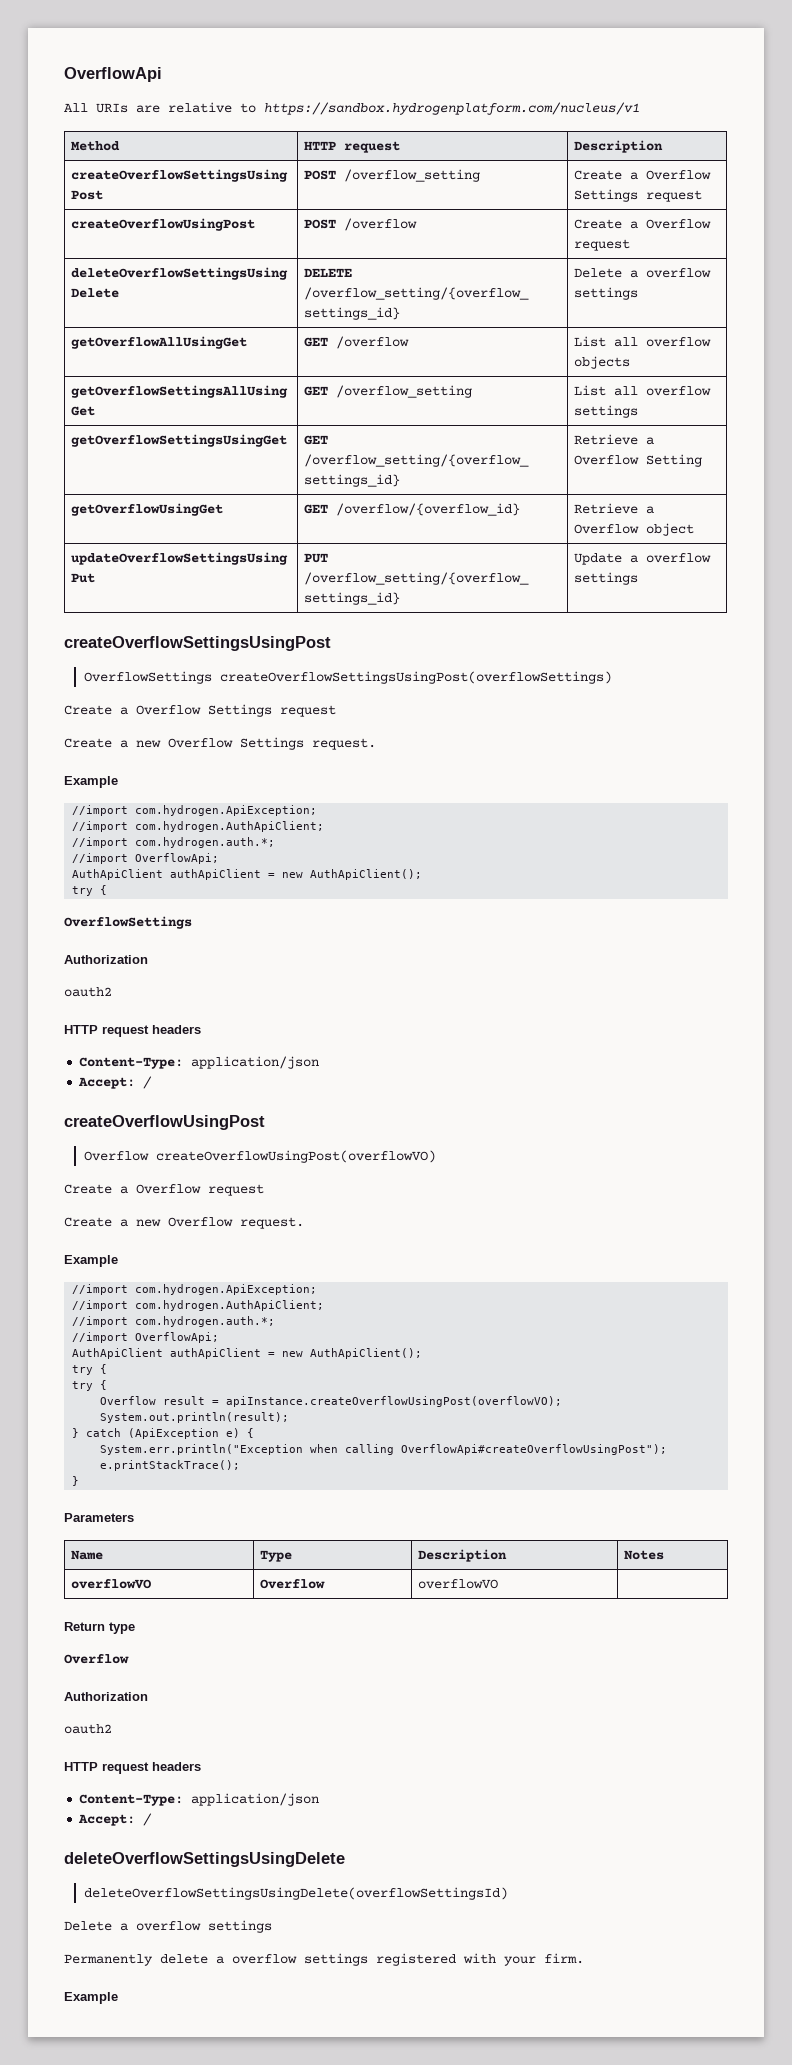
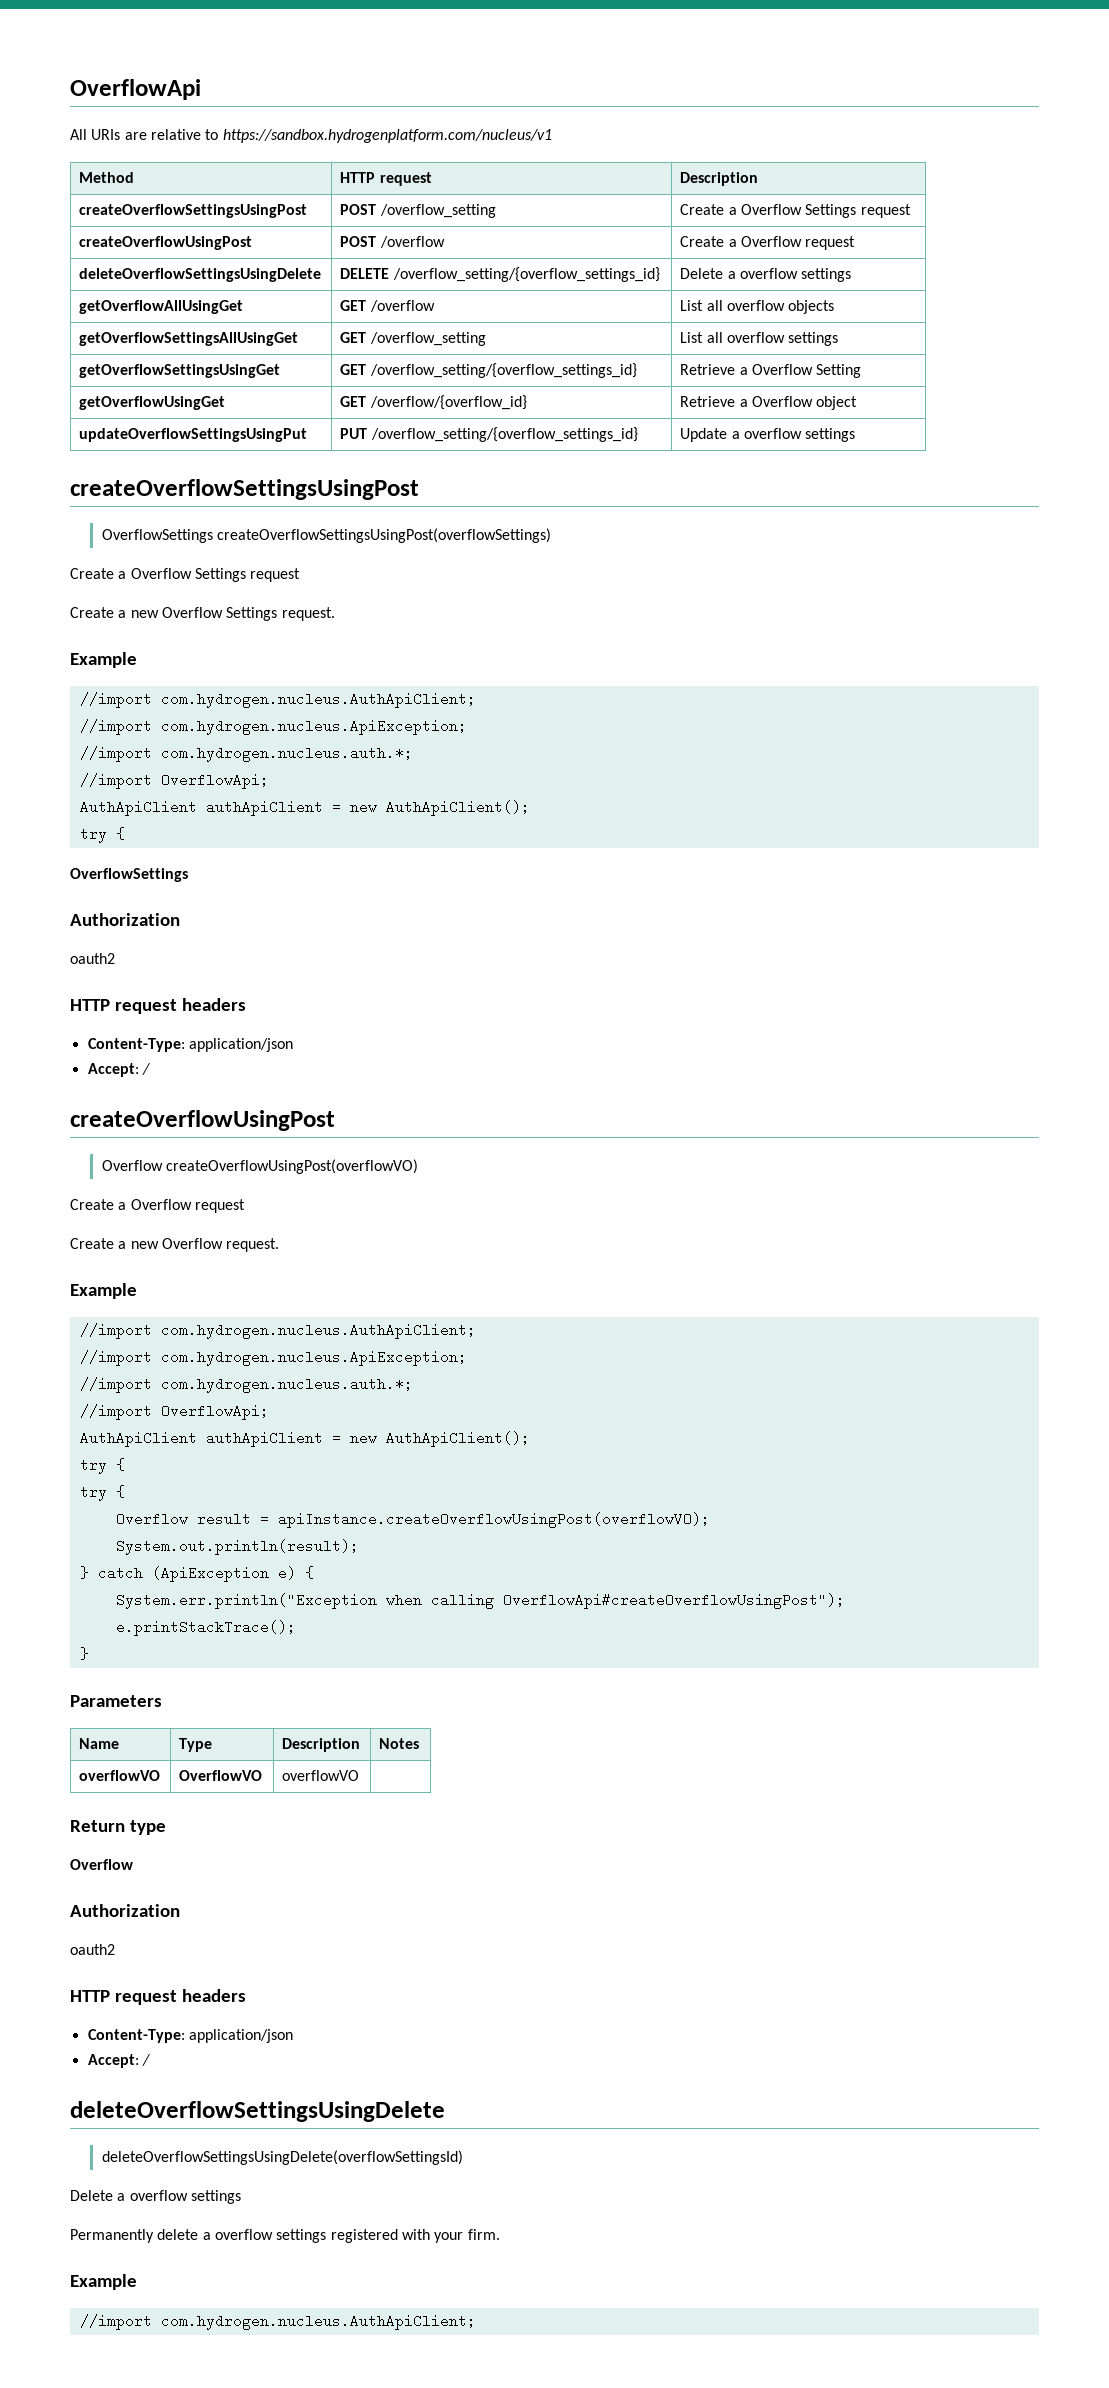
[135,805,318,816] [72,821,325,832] [72,837,276,848] com.hydrogen.ApiException; // //import com.hydrogen.AuthApiClient; // //import com.hydrogen.auth.*; -> [160,692,476,708] [79,719,467,735] [79,746,413,762] com.hydrogen.nucleus.AuthApiClient; // //import com.hydrogen.nucleus.ApiException; // //import com.hydrogen.nucleus.auth.*;
[135,1284,318,1295] [72,1300,325,1311] [72,1316,276,1327] com.hydrogen.ApiException; // //import com.hydrogen.AuthApiClient; // //import com.hydrogen.auth.*; -> [160,1323,476,1339] [79,1350,467,1366] [79,1377,413,1393] com.hydrogen.nucleus.AuthApiClient; // //import com.hydrogen.nucleus.ApiException; // //import com.hydrogen.nucleus.auth.*;
[259,1579,325,1589] Overflow -> [179,1770,263,1781] OverflowVO
(118, 1998) none -> [79,2314,476,2330] // //import com.hydrogen.nucleus.AuthApiClient;

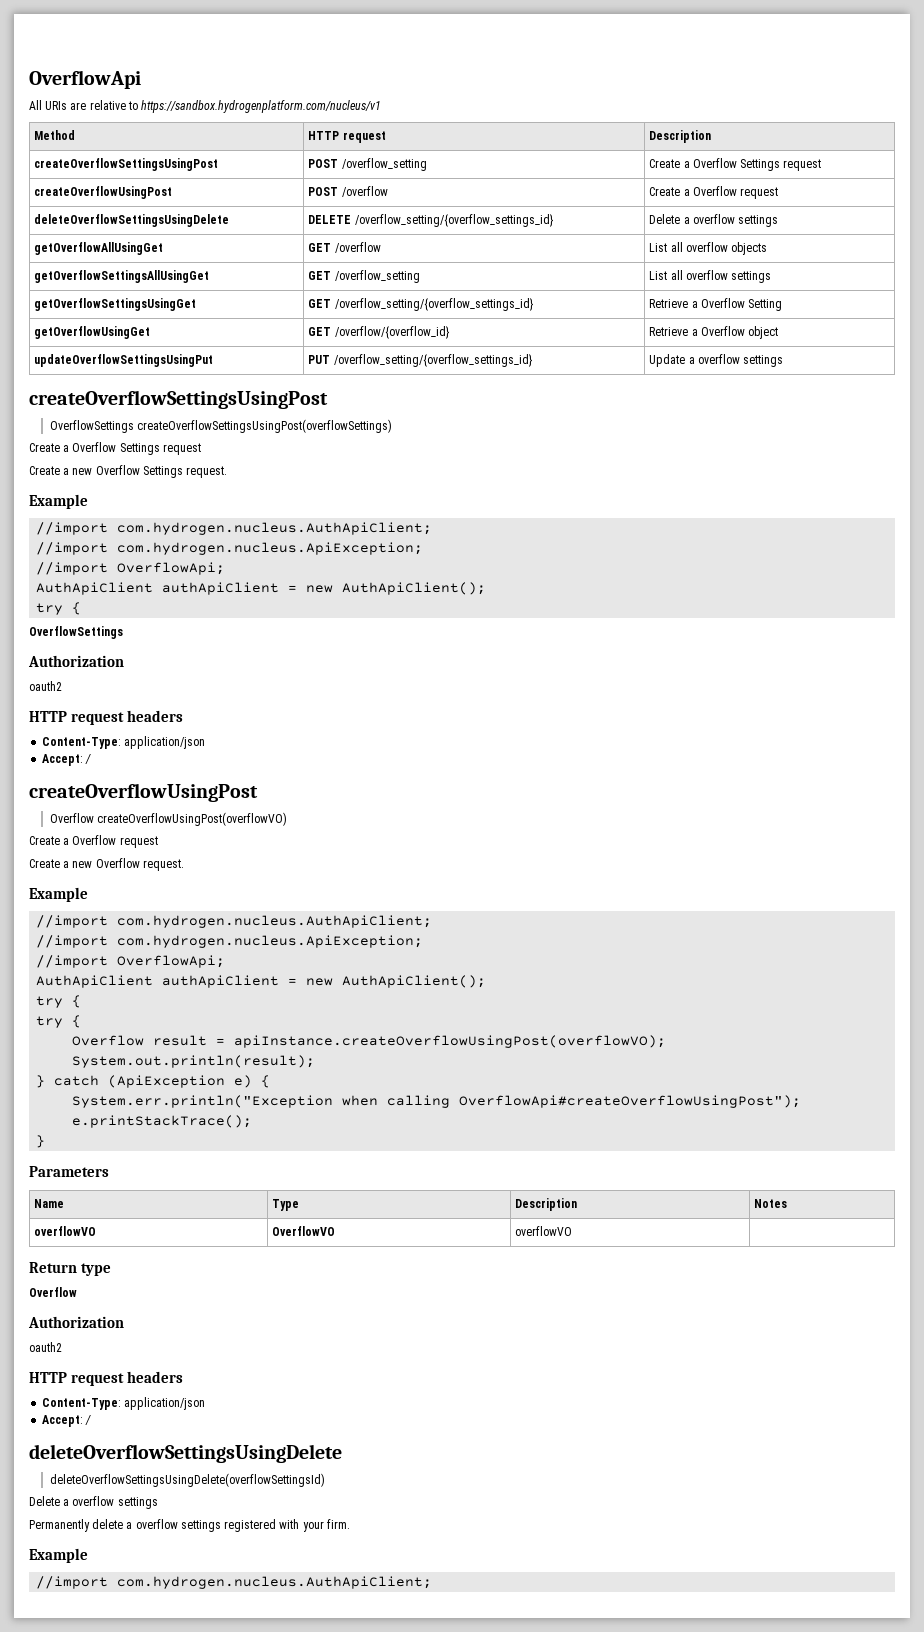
[79,746,413,762] // //import com.hydrogen.nucleus.auth.*; -> (424, 548) none
[79,1377,413,1393] // //import com.hydrogen.nucleus.auth.*; -> (424, 941) none

